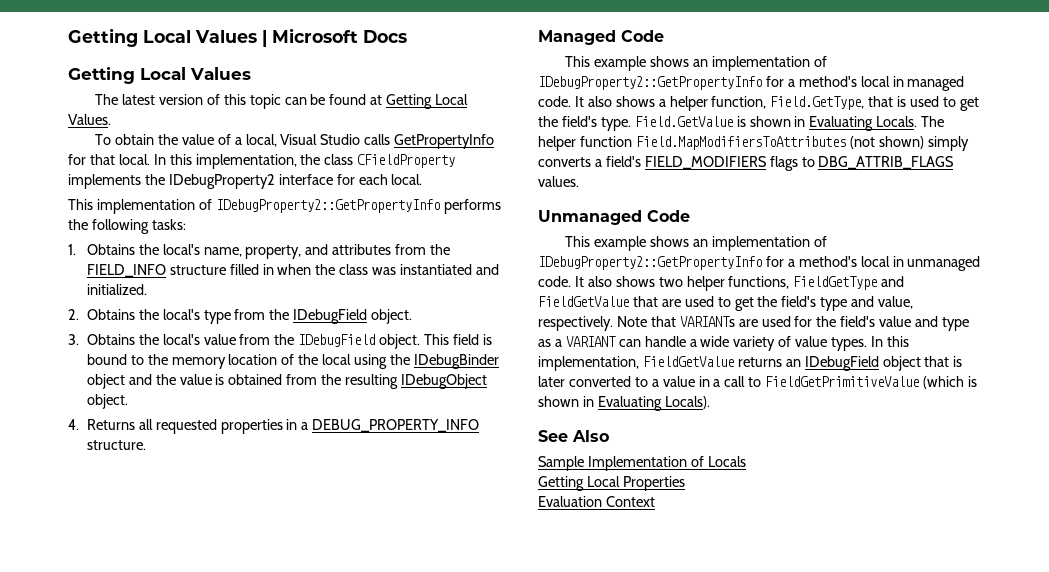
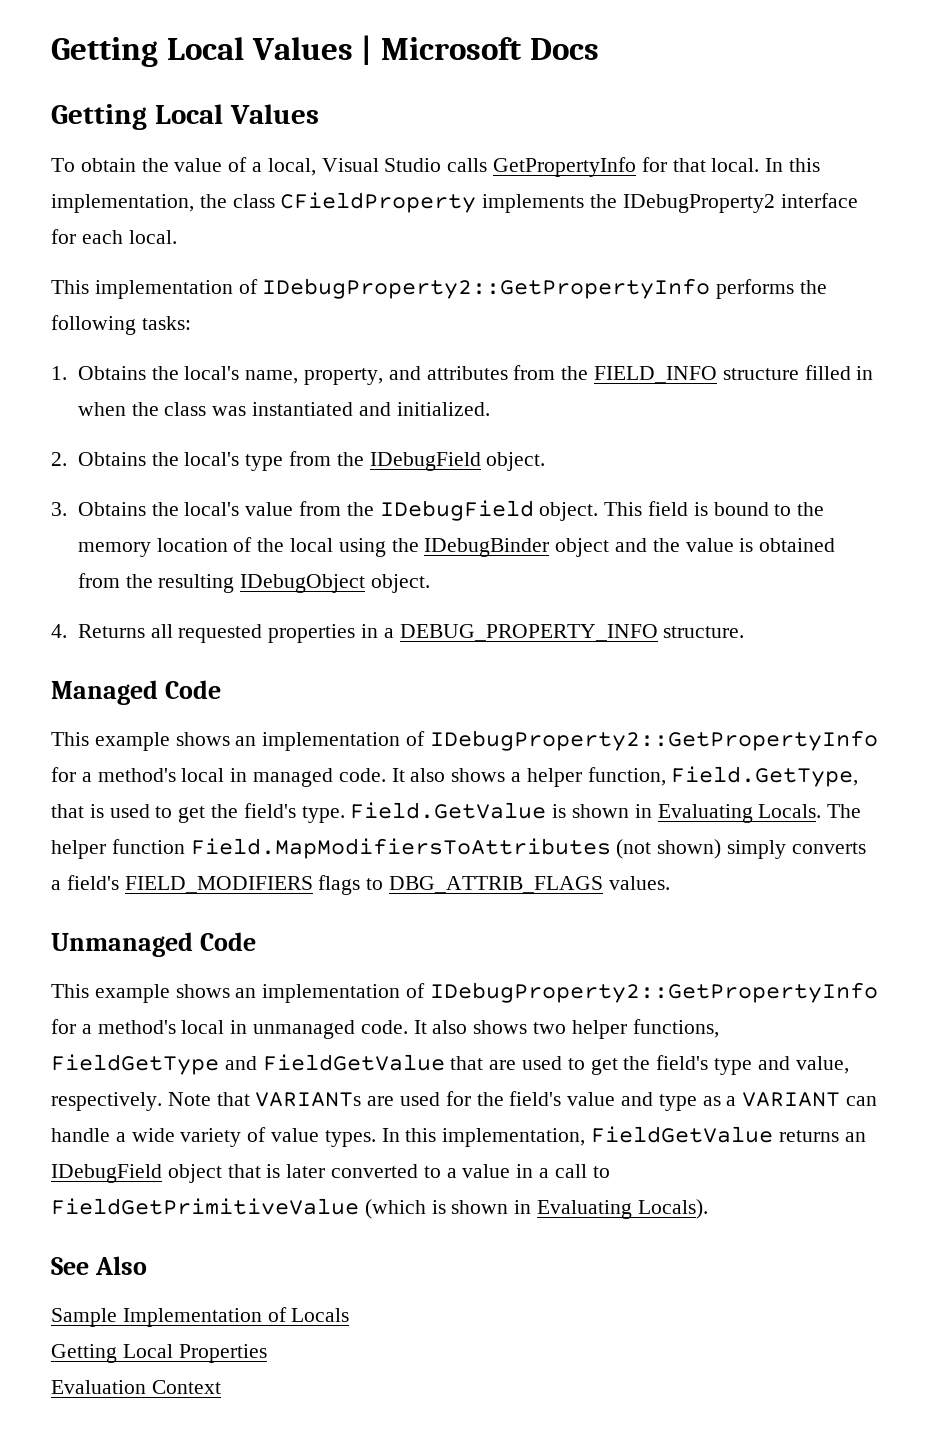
[95,94,469,109] [68,114,111,125] // The latest version of this topic can be found at Getting Local Values. -> (319, 114) none

